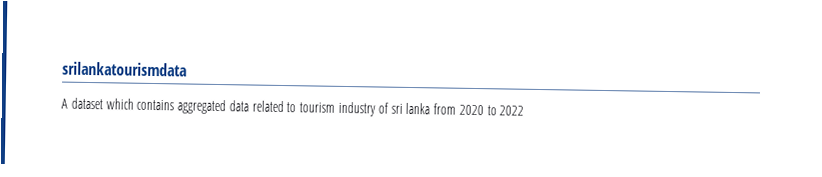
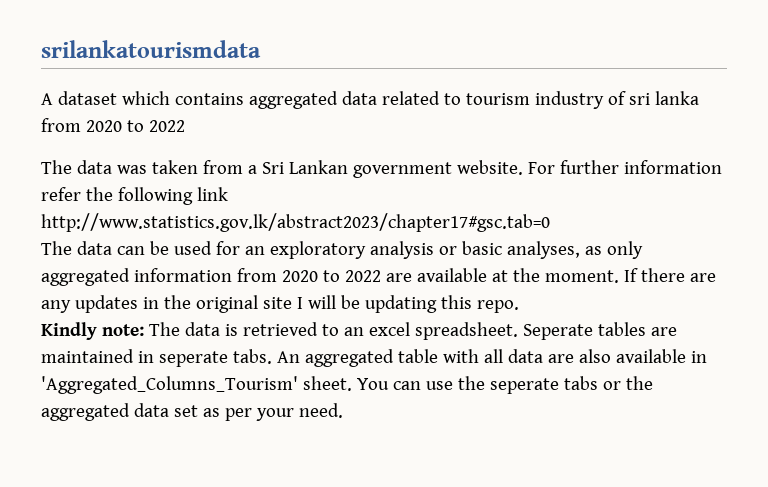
(525, 110) none -> [41,160,722,178] [41,187,228,205] [41,213,550,232] [41,241,643,259] [41,268,716,286] [41,295,519,313] [41,322,677,340] [41,349,707,367] [41,376,653,394] [41,403,343,421] // The data was taken from a Sri Lankan government website. For further information refer the following link http://www.statistics.gov.lk/abstract2023/chapter17#gsc.tab=0 // The data can be used for an exploratory analysis or basic analyses, as only aggregated information from 2020 to 2022 are available at the moment. If there are any updates in the original site I will be updating this repo. // Kindly note: The data is retrieved to an excel spreadsheet. Seperate tables are maintained in seperate tabs. An aggregated table with all data are also available in 'Aggregated_Columns_Tourism' sheet. You can use the seperate tabs or the aggregated data set as per your need.

